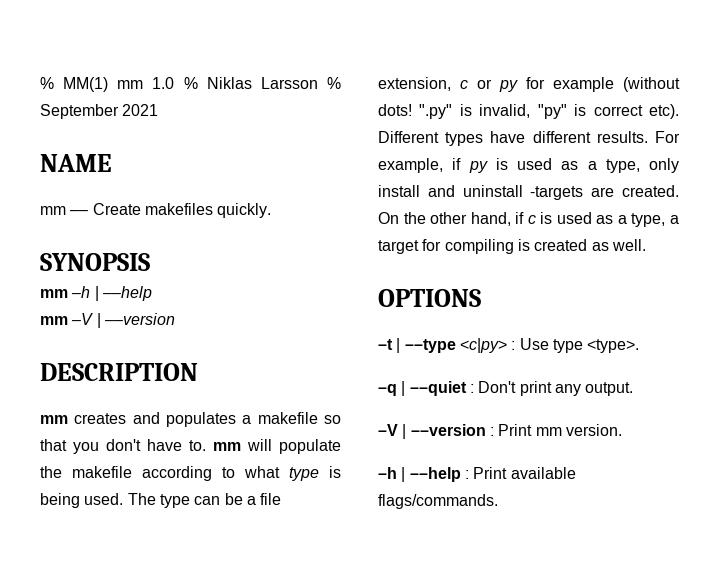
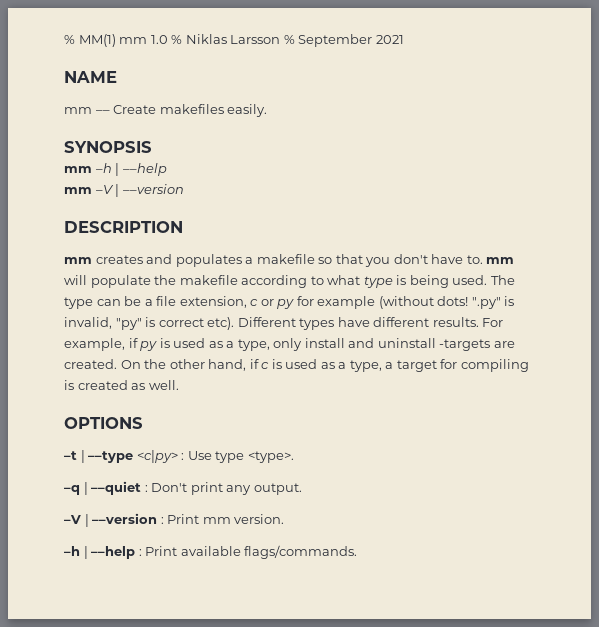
[217,203,272,218] quickly. -> [227,104,268,117] easily.

